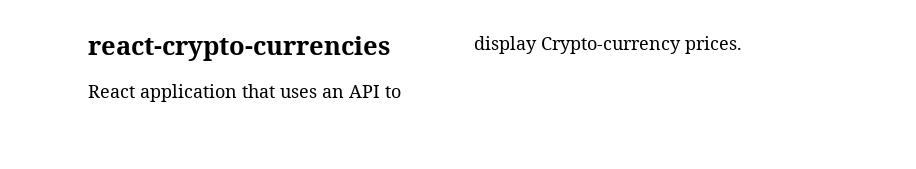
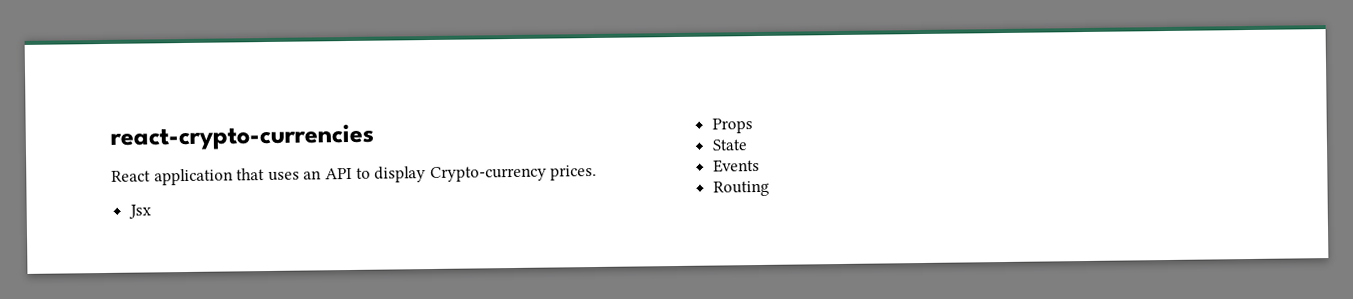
(742, 45) none -> [127,204,152,219] [711,118,753,134] [711,139,748,151] [712,158,760,173] [712,180,770,197] // Jsx // Props // State // Events // Routing

